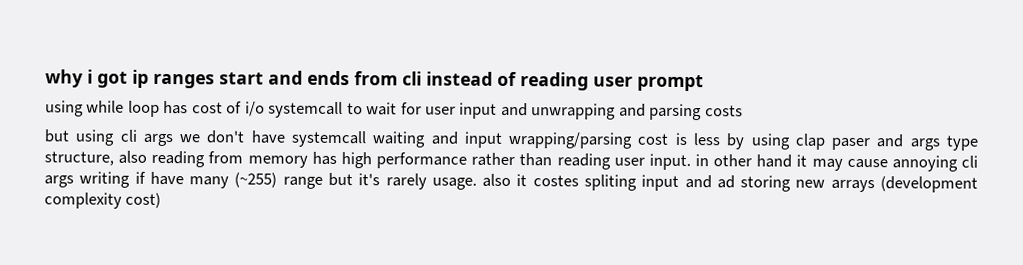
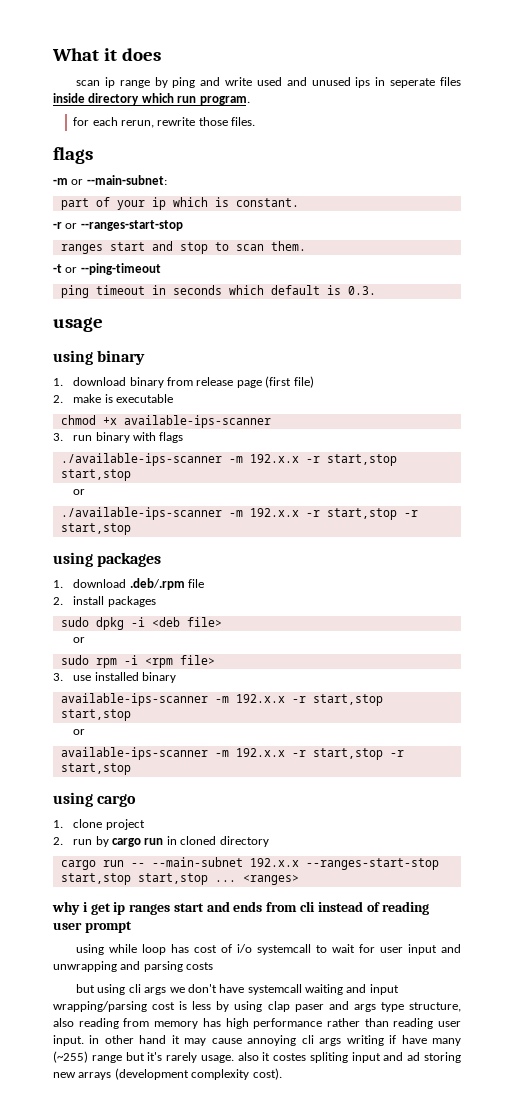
(45, 78) none -> [52,48,161,61] [76,77,462,88] [53,93,250,105] [73,117,256,128] [53,147,93,164] [53,175,167,185] [60,197,299,210] [53,220,183,231] [60,241,306,254] [53,263,161,275] [60,285,376,298] [53,317,103,332] [53,350,146,365] [53,376,314,388] [53,394,174,403] [60,415,271,428] [53,432,184,443] [60,453,397,466] [60,469,131,481] [73,489,86,495] [60,507,418,520] [60,523,131,535] [53,552,162,567] [53,578,205,590] [53,596,156,607] [60,617,222,630] [73,637,86,643] [60,655,215,668] [53,672,177,683] [60,693,383,706] [60,709,131,721] [73,729,86,735] [60,747,404,760] [60,763,131,775] [53,792,137,807] [53,819,145,830] [53,836,269,847] [60,857,439,870] [60,873,299,885] What it does // scan ip range by ping and write used and unused ips in seperate files inside directory which run program. // for each rerun, rewrite those files. // flags // -m or --main-subnet: // part of your ip which is constant. // -r or --ranges-start-stop // ranges start and stop to scan them. // -t or --ping-timeout // ping timeout in seconds which default is 0.3. // usage // using binary // 1. download binary from release page (first file) // 2. make is executable // chmod +x available-ips-scanner // 3. run binary with flags // ./available-ips-scanner -m 192.x.x -r start,stop start,stop // or // ./available-ips-scanner -m 192.x.x -r start,stop -r start,stop // using packages // 1. download .deb/.rpm file // 2. install packages // sudo dpkg -i <deb file> // or // sudo rpm -i <rpm file> // 3. use installed binary // available-ips-scanner -m 192.x.x -r start,stop start,stop // or // available-ips-scanner -m 192.x.x -r start,stop -r start,stop // using cargo // 1. clone project // 2. run by cargo run in cloned directory // cargo run -- --main-subnet 192.x.x --ranges-start-stop start,stop start,stop ... <ranges> //
[97,71,128,88] got -> [90,903,111,915] get
[125,192,162,208] cost) -> [252,1068,282,1080] cost).

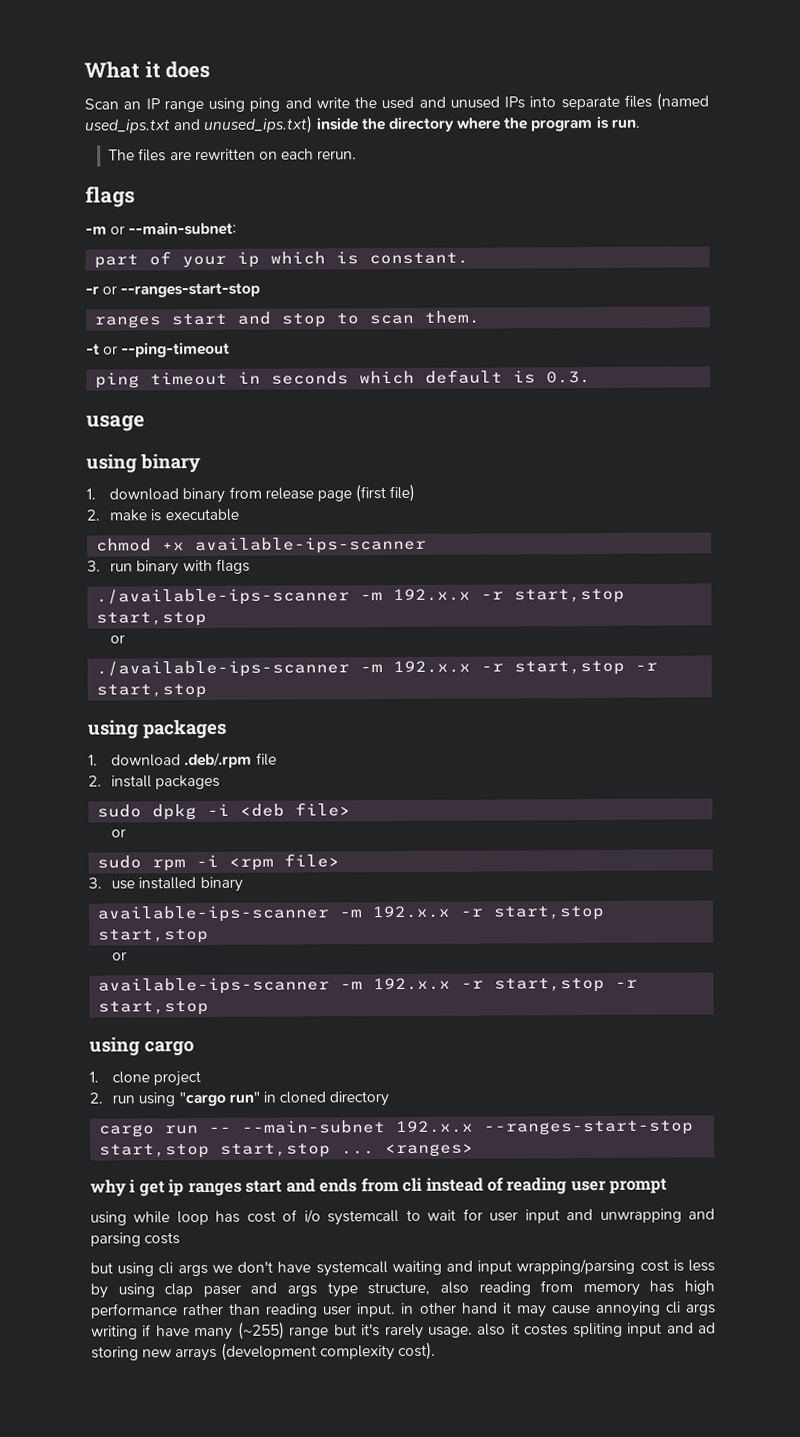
[76,77,168,88] scan ip range by -> [84,97,245,113] Scan an IP range using
(253, 81) none -> [354,97,377,109] the
[355,77,462,88] [53,93,250,105] [73,117,256,128] ips in seperate files inside directory which run program. // for each rerun, rewrite those files. -> [504,92,709,111] [84,115,641,134] [108,148,358,162] IPs into separate files (named used_ips.txt and unused_ips.txt) inside the directory where the program is run. // The files are rewritten on each rerun.
[95,836,164,847] by cargo run -> [138,1091,260,1107] using "cargo run"

